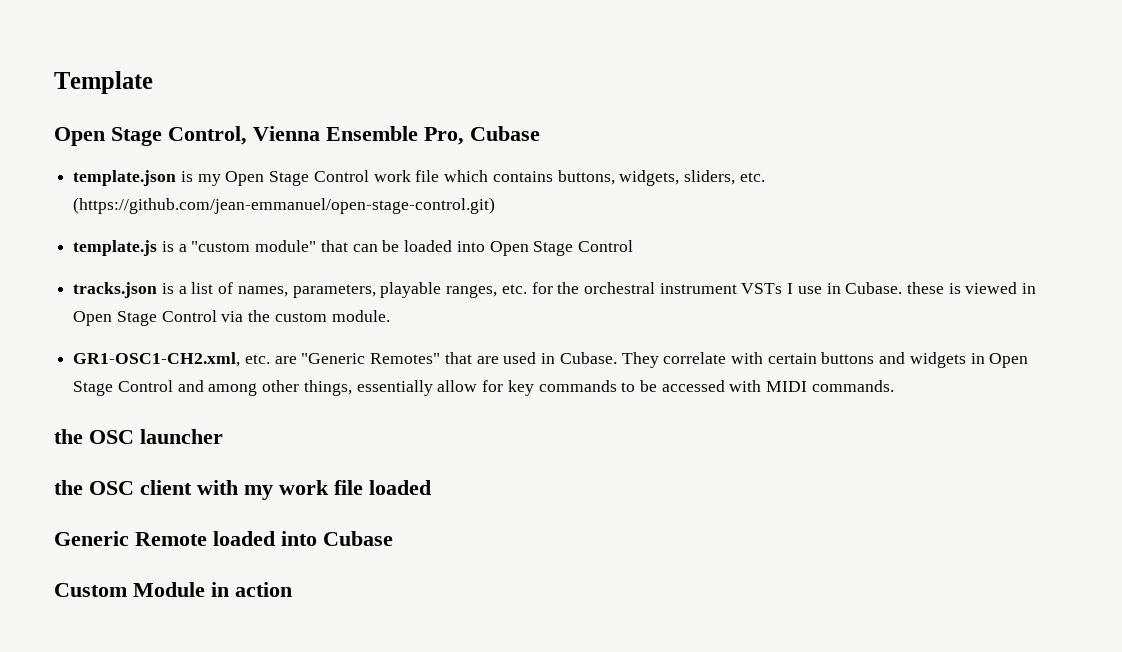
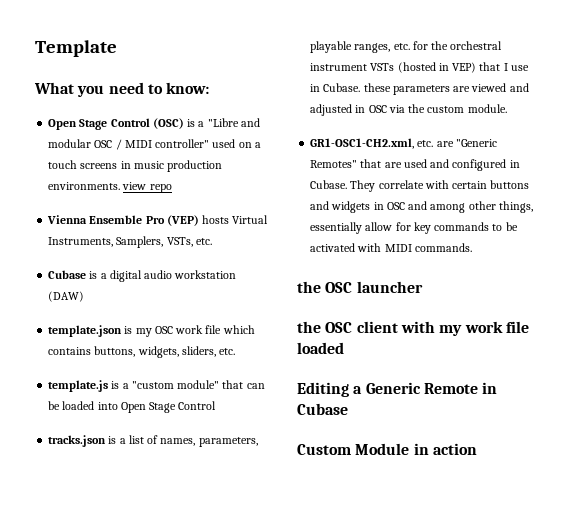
[54,126,540,146] Open Stage Control, Vienna Ensemble Pro, Cubase -> [34,82,210,97] [48,118,260,130] [48,139,261,150] [48,160,223,172] [48,182,172,193] [47,215,269,226] [48,236,212,248] [48,270,237,282] [48,291,85,302] What you need to know: // Open Stage Control (OSC) is a "Libre and modular OSC / MIDI controller" used on a touch screens in music production environments. view repo // Vienna Ensemble Pro (VEP) hosts Virtual Instruments, Samplers, VSTs, etc. // Cubase is a digital audio workstation (DAW)
[225,170,369,186] Open Stage Control -> [154,326,173,334] OSC
[73,197,496,214] (https://github.com/jean-emmanuel/open-stage-control.git) -> (236, 351) none
(783, 288) none -> [397,62,501,73] (hosted in VEP) that
[948,282,1037,294] [73,310,217,326] is viewed in Open Stage Control -> [392,83,529,95] [310,104,387,116] parameters are viewed and adjusted in OSC
(537, 358) none -> [430,159,507,171] and configured
[989,353,1029,368] [73,380,173,396] Open Stage Control -> [386,202,405,210] OSC
[661,380,725,392] accessed -> [310,243,356,252] activated
[54,531,317,546] Generic Remote loaded into -> [297,382,498,397] Editing a Generic Remote in

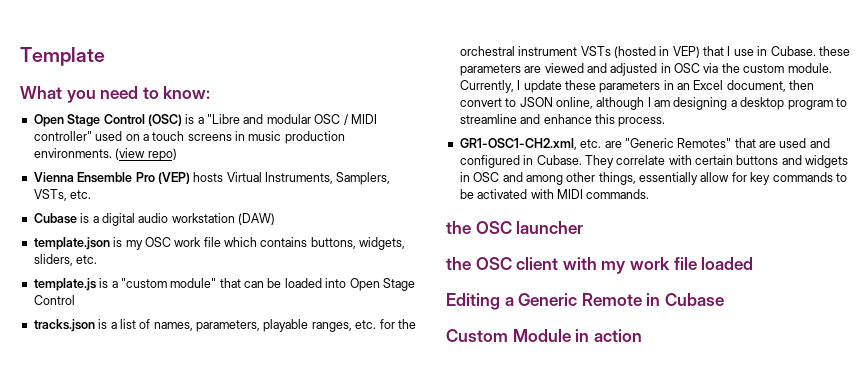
[122,182,172,193] view repo -> [115,148,177,161] (view repo)
(507, 108) none -> [459,80,815,93] [459,97,847,110] [459,114,666,127] Currently, I update these parameters in an Excel document, then convert to JSON online, although I am designing a desktop program to streamline and enhance this process.

